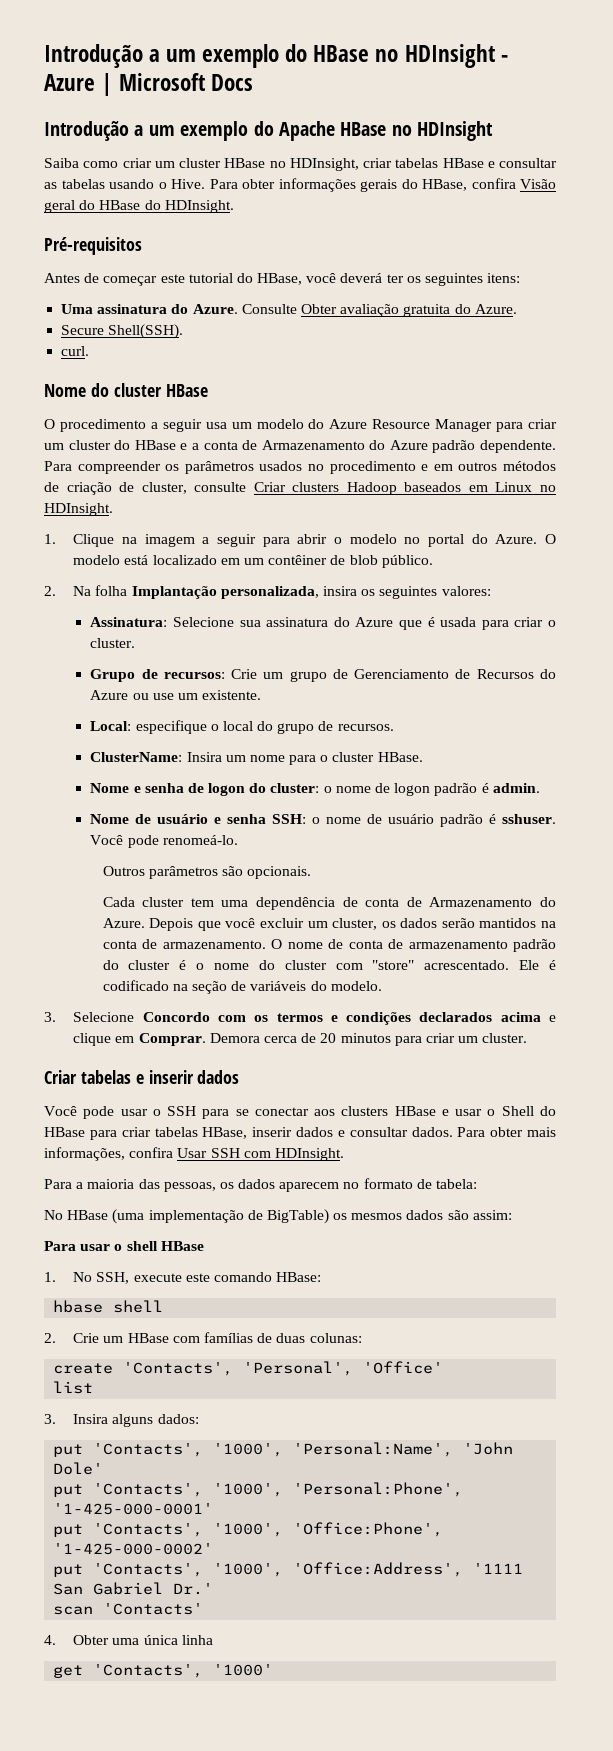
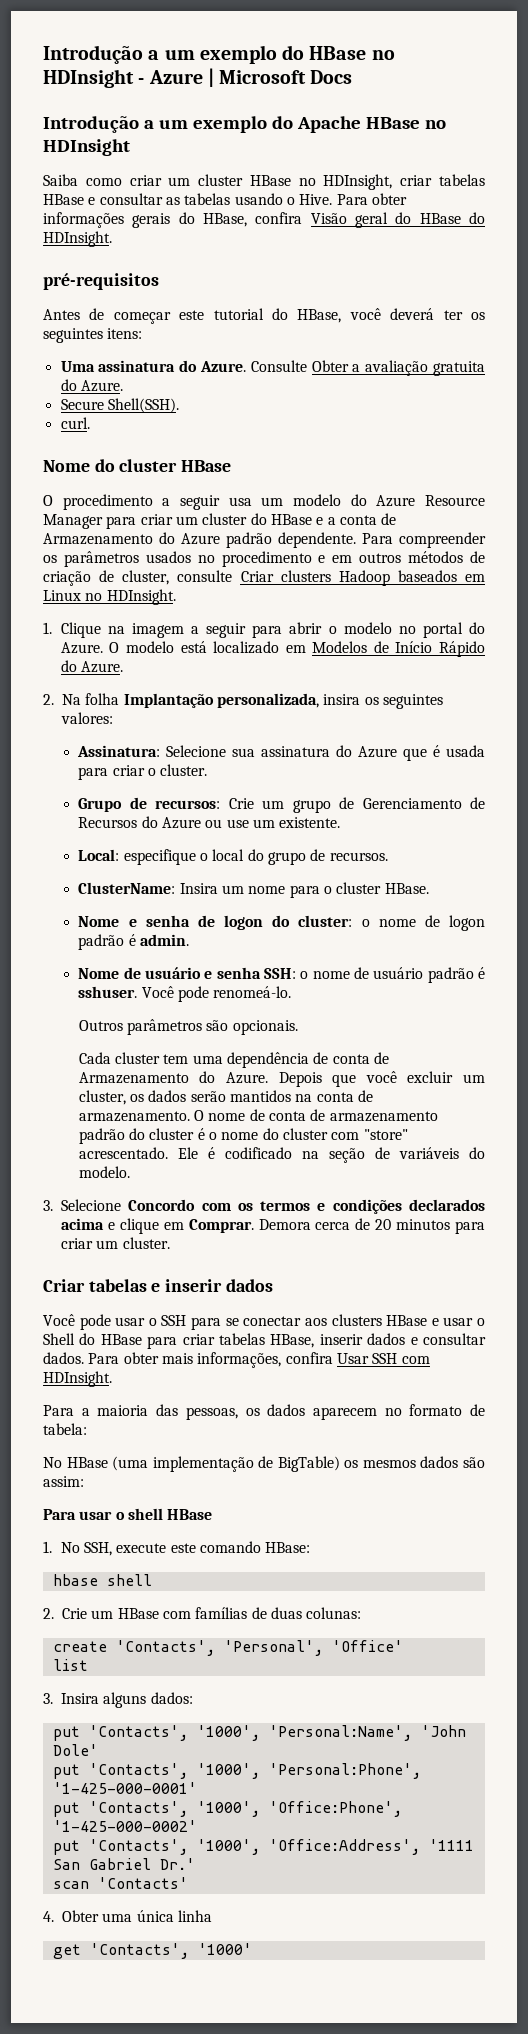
[44,237,142,255] Pré-requisitos -> [43,273,159,290] pré-requisitos
(337, 309) none -> [352,364,361,372] a
[244,555,433,568] um contêiner de blob público. -> [312,641,485,657] [60,660,124,673] Modelos de Início Rápido do Azure.

